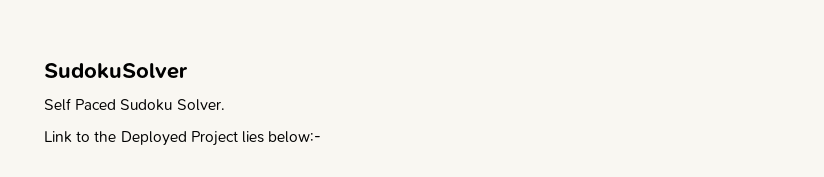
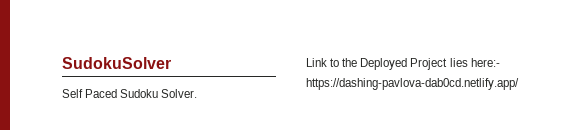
[268,131,322,143] below:- -> [470,58,500,67] [306,78,519,90] here:- https://dashing-pavlova-dab0cd.netlify.app/

